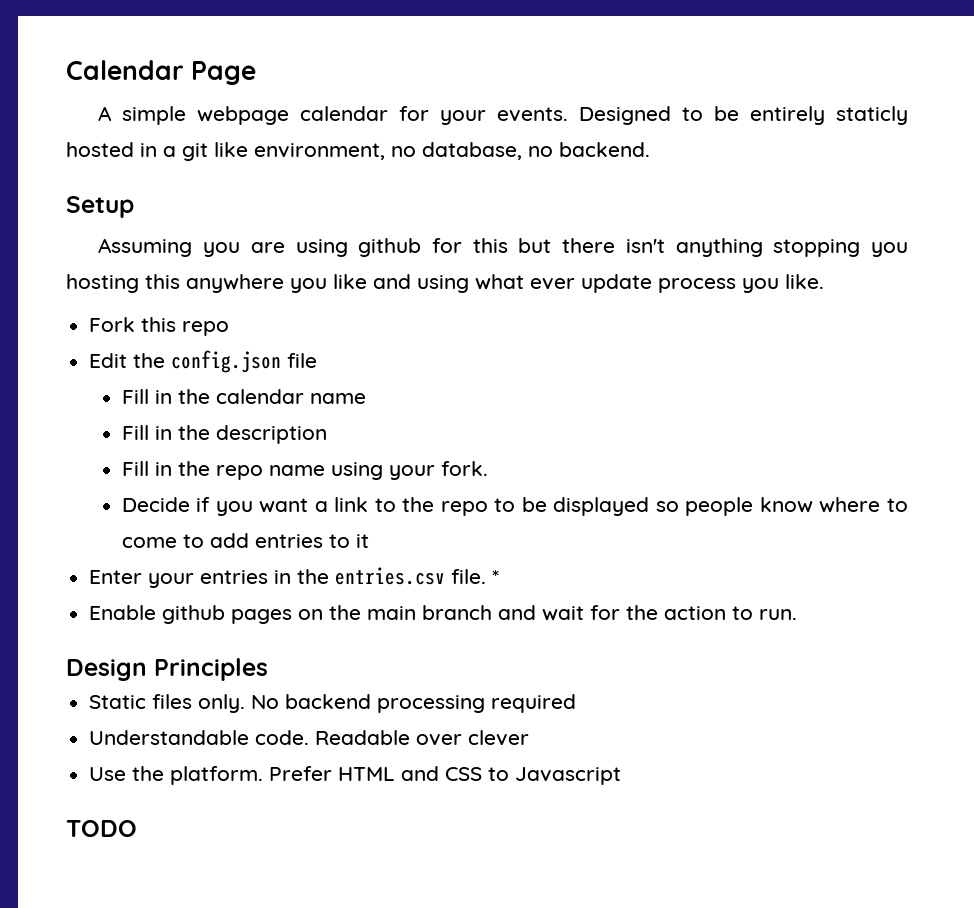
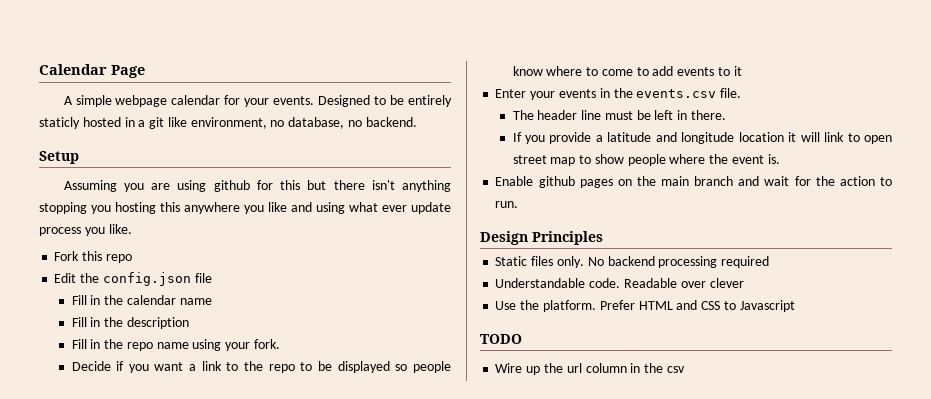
[254,534,323,548] entries -> [677,67,715,76] events
[200,567,446,585] entries in the entries.csv -> [558,88,717,98] events in the events.csv
[492,570,500,584] * -> [512,110,726,120] [512,132,892,144] [512,154,780,166] // The header line must be left in there. // If you provide a latitude and longitude location it will link to open street map to show people where the event is.
(137, 828) none -> [495,363,685,375] // Wire up the url column in the csv

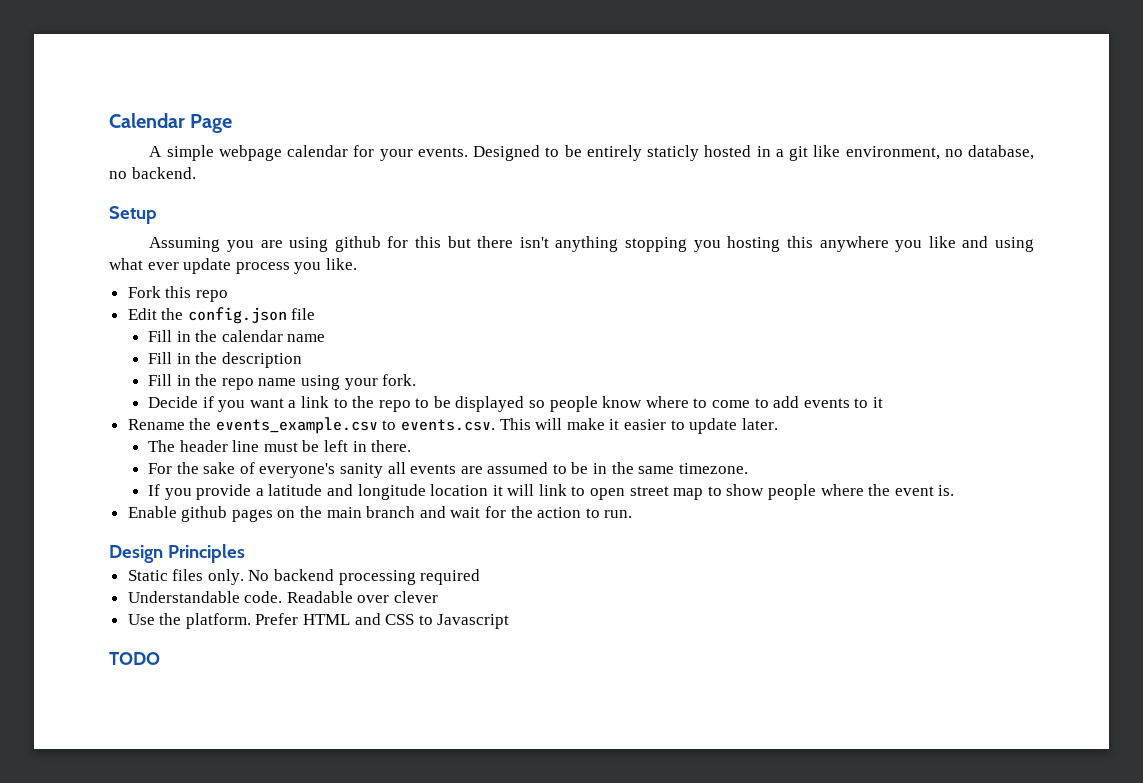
[495,88,742,100] Enter your events in the events.csv file. -> [127,417,778,434] Rename the events_example.csv to events.csv. This will make it easier to update later.
(726, 115) none -> [147,462,748,478] // For the sake of everyone's sanity all events are assumed to be in the same timezone.
[495,363,685,375] // Wire up the url column in the csv -> (160, 658) none

